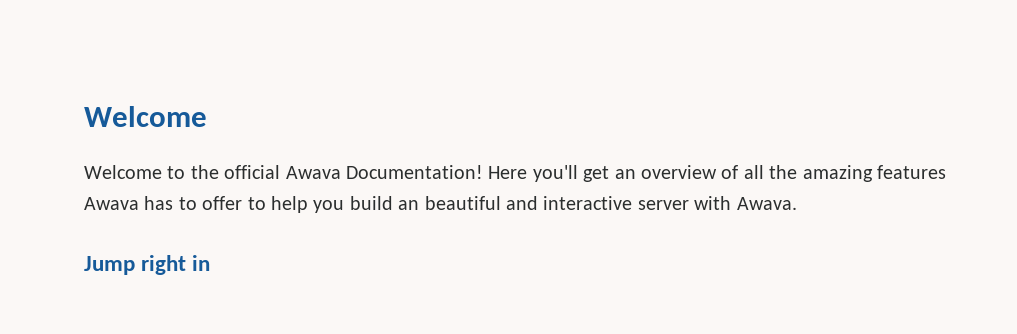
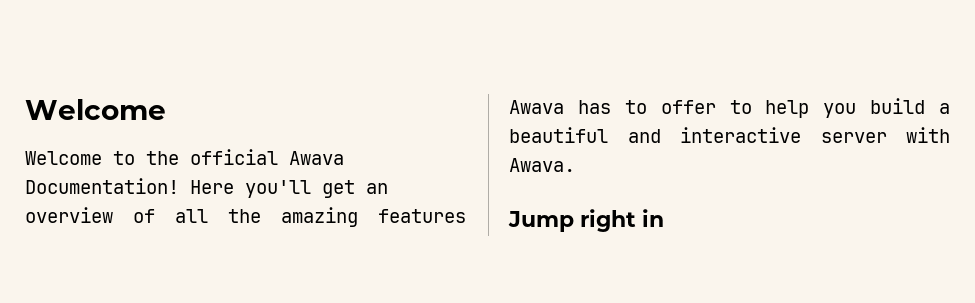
[398,200,420,210] an -> [939,103,950,114] a

